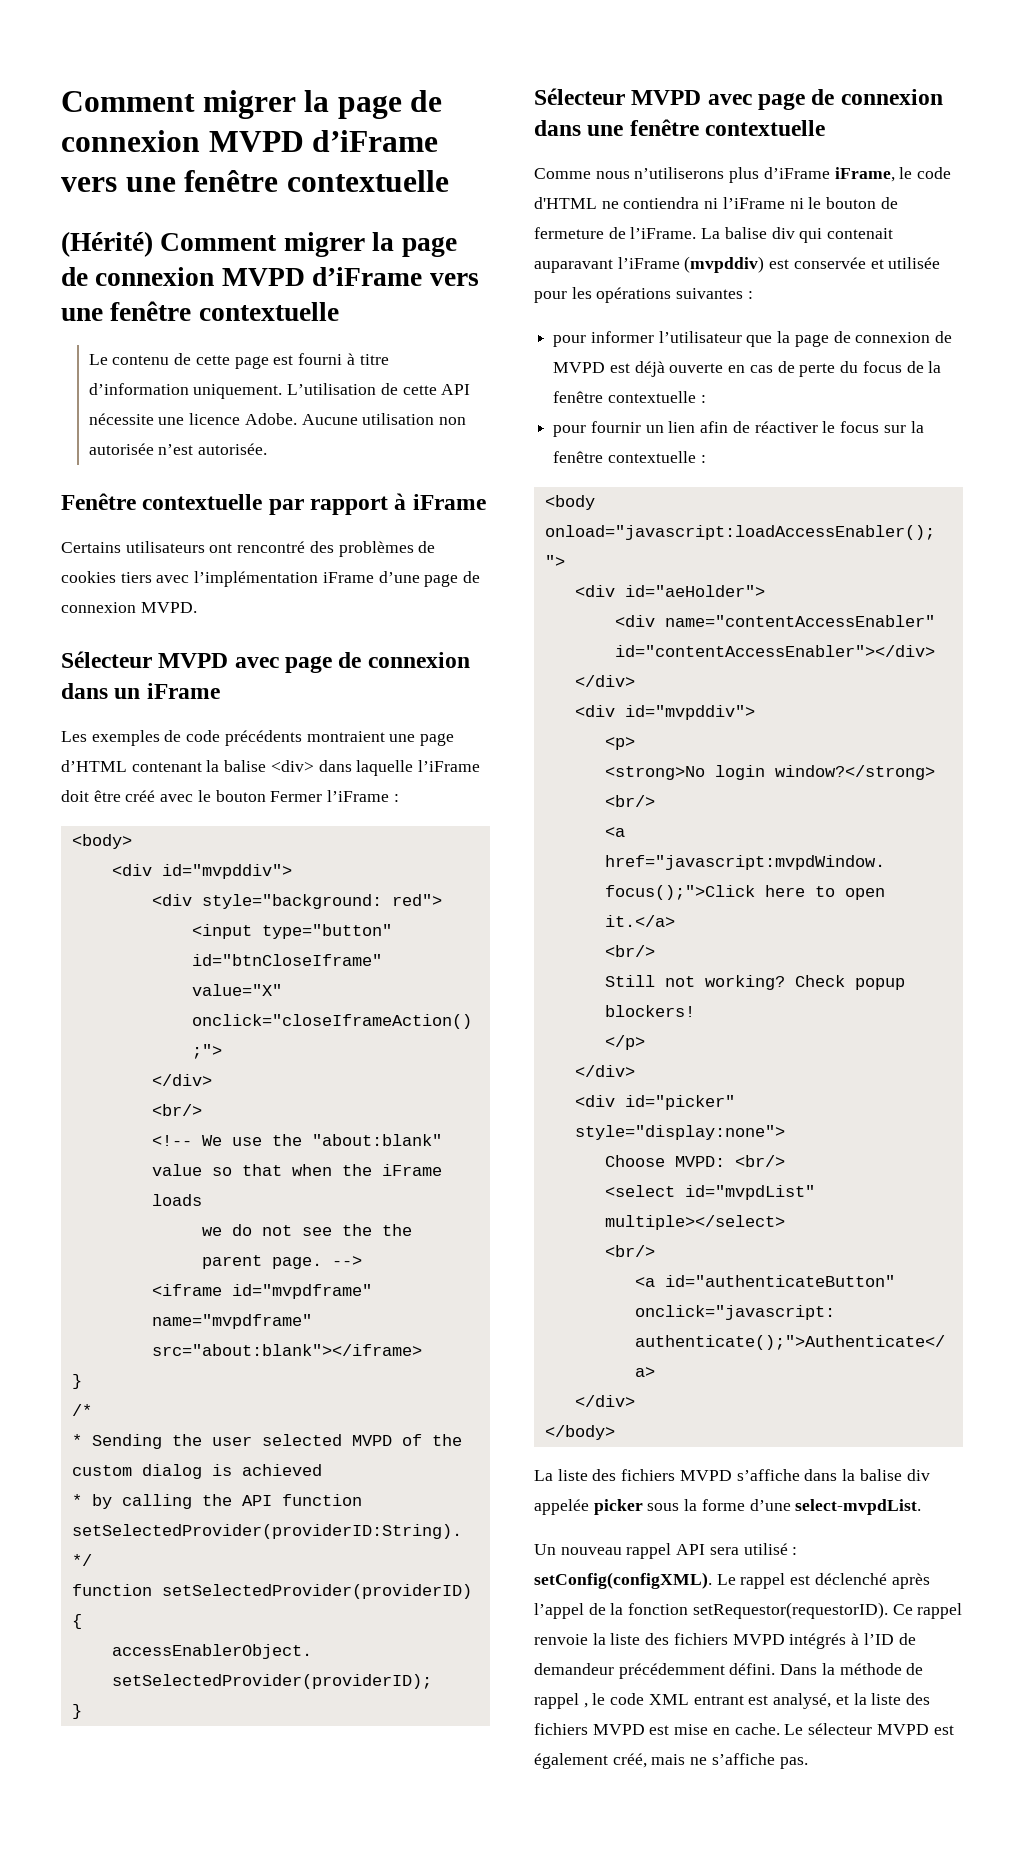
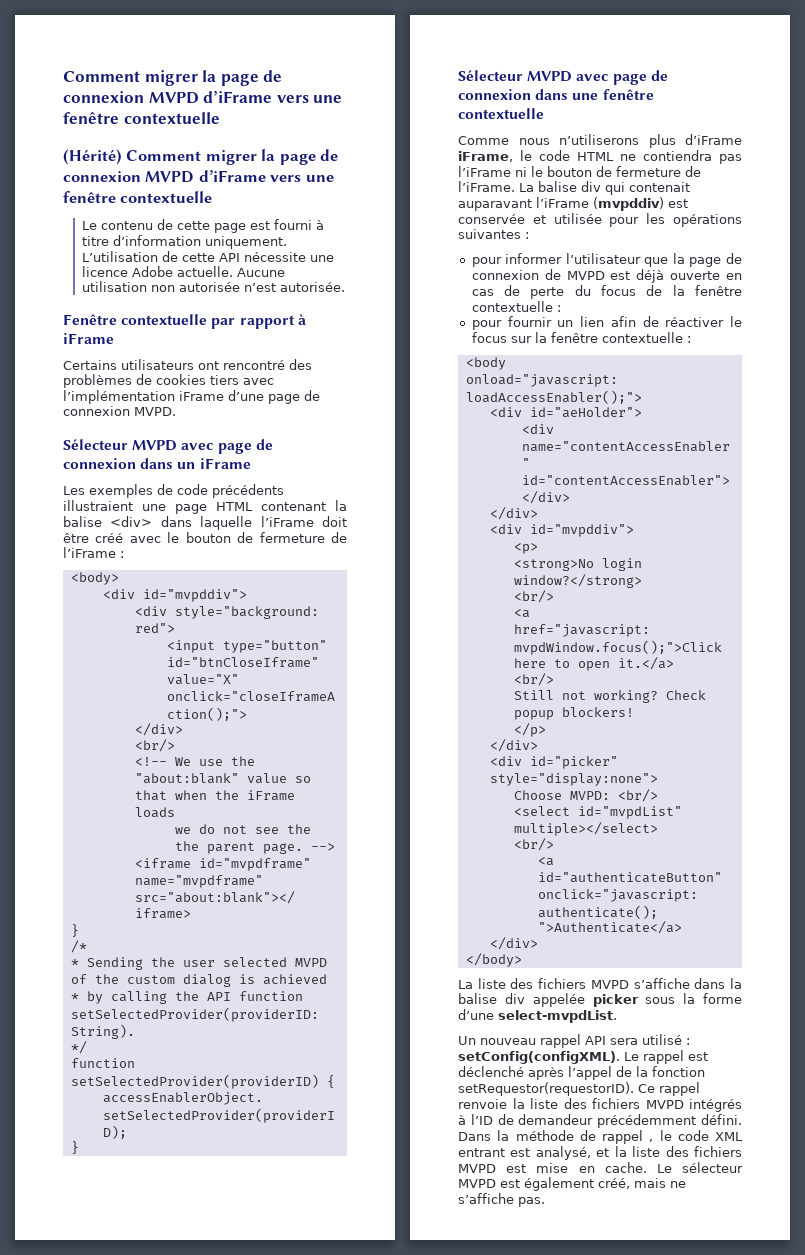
[244,413,297,425] Adobe. -> [132,266,234,277] Adobe actuelle.
[306,731,385,742] montraient -> [63,500,133,511] illustraient
[61,760,127,772] d’HTML -> [216,502,253,511] HTML
[270,791,323,802] Fermer -> [237,532,347,543] de fermeture de
[534,197,597,209] d'HTML -> [577,152,614,161] HTML
[704,198,719,209] ni -> [719,154,742,164] pas

